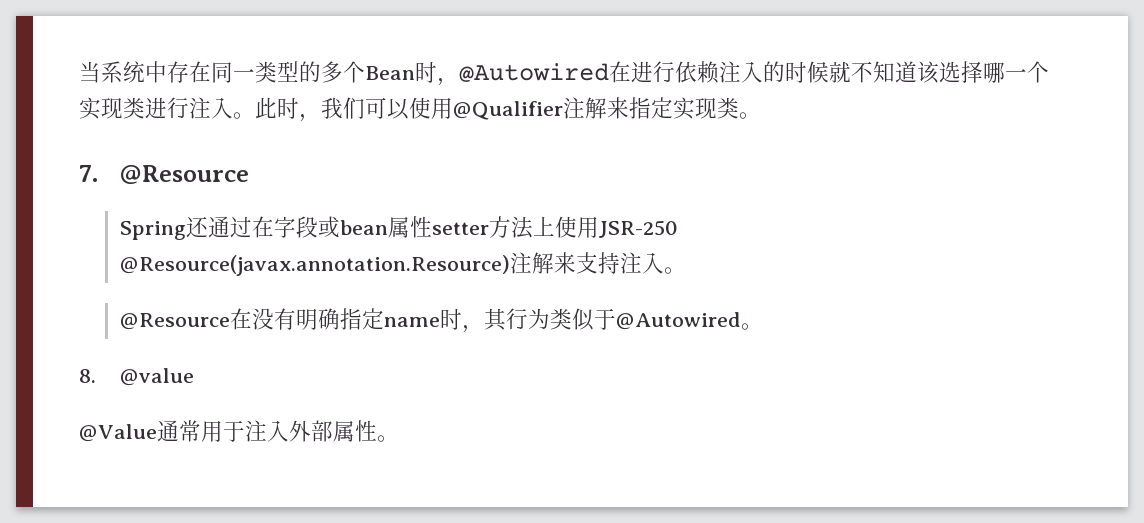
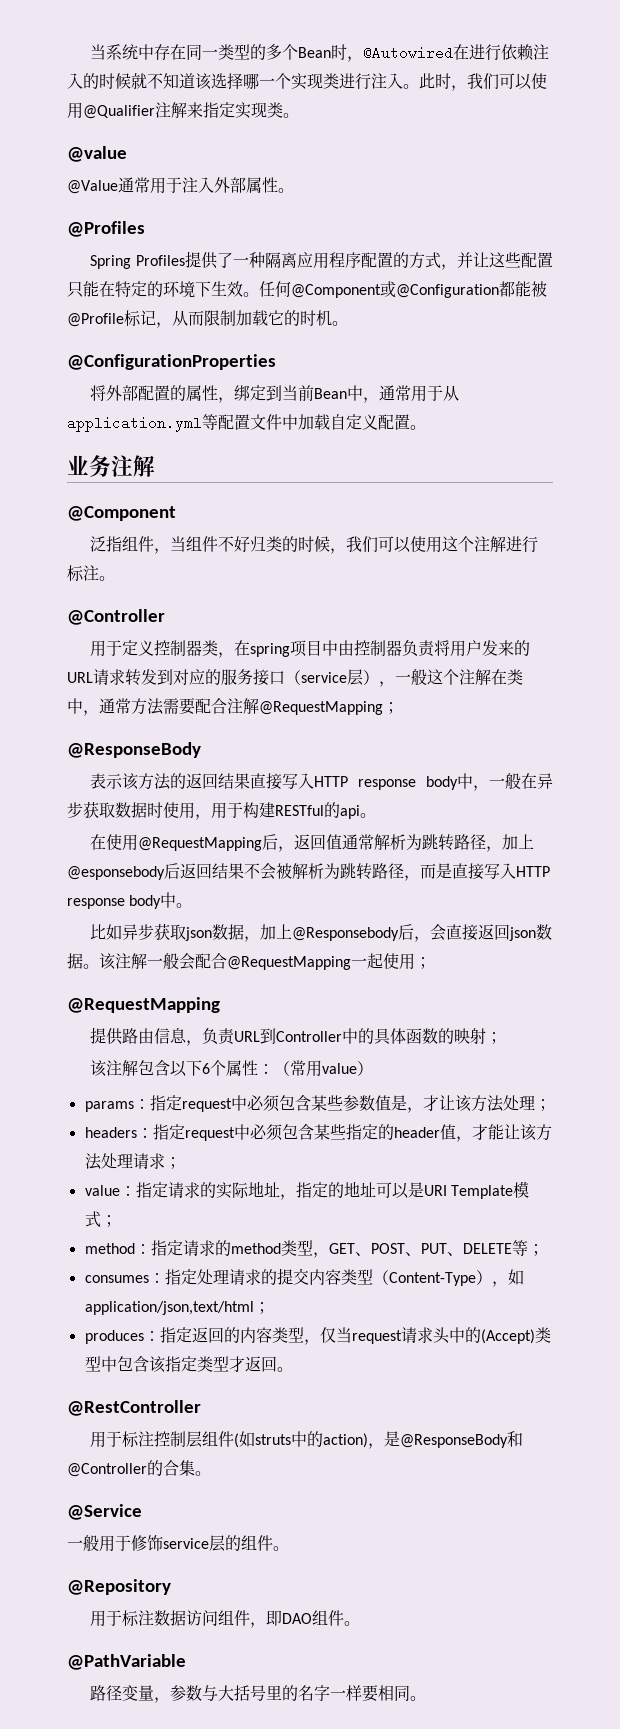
[79,165,250,184] [120,216,679,240] [120,252,687,276] [120,308,764,333] [79,369,96,383] 7. @Resource // Spring还通过在字段或bean属性setter方法上使用JSR-250 @Resource(javax.annotation.Resource)注解来支持注入。 // @Resource在没有明确指定name时，其行为类似于@Autowired。 // 8. -> (299, 115) none
(399, 438) none -> [67,221,145,237] [90,251,553,270] [67,281,547,298] [67,310,348,328] [67,354,276,370] [90,385,460,403] [67,414,426,432] [67,455,155,477] [67,506,176,521] [90,536,539,554] [67,565,115,582] [67,609,165,625] [90,640,531,658] [67,669,523,687] [67,698,399,716] [67,742,201,758] [90,773,553,791] [67,801,376,820] [90,834,535,852] [67,863,550,881] [67,892,193,909] [90,923,553,942] [67,953,431,970] [67,997,220,1013] [90,1027,503,1046] [90,1060,374,1077] [84,1095,551,1113] [84,1124,552,1142] [84,1153,181,1170] [84,1181,529,1200] [84,1211,117,1227] [84,1240,544,1258] [84,1268,524,1287] [84,1301,270,1315] [84,1327,551,1345] [84,1356,293,1373] [67,1400,201,1416] [90,1431,524,1449] [67,1460,211,1477] [67,1504,142,1520] [67,1535,289,1552] [67,1579,171,1595] [90,1610,361,1628] [67,1654,186,1670] [90,1685,427,1703] // @Profiles // Spring Profiles提供了一种隔离应用程序配置的方式，并让这些配置只能在特定的环境下生效。任何@Component或@Configuration都能被@Profile标记，从而限制加载它的时机。 // @ConfigurationProperties // 将外部配置的属性，绑定到当前Bean中，通常用于从application.yml等配置文件中加载自定义配置。 // 业务注解 // @Component // 泛指组件，当组件不好归类的时候，我们可以使用这个注解进行标注。 // @Controller // 用于定义控制器类，在spring项目中由控制器负责将用户发来的URL请求转发到对应的服务接口（service层），一般这个注解在类中，通常方法需要配合注解@RequestMapping； // @ResponseBody // 表示该方法的返回结果直接写入HTTP response body中，一般在异步获取数据时使用，用于构建RESTful的api。 // 在使用@RequestMapping后，返回值通常解析为跳转路径，加上@esponsebody后返回结果不会被解析为跳转路径，而是直接写入HTTP response body中。 // 比如异步获取json数据，加上@Responsebody后，会直接返回json数据。该注解一般会配合@RequestMapping一起使用； // @RequestMapping // 提供路由信息，负责URL到Controller中的具体函数的映射； // 该注解包含以下6个属性：（常用value） // params：指定request中必须包含某些参数值是，才让该方法处理； // headers：指定request中必须包含某些指定的header值，才能让该方法处理请求； // value：指定请求的实际地址，指定的地址可以是URI Template模式； // method：指定请求的method类型，GET、POST、PUT、DELETE等； // consumes：指定处理请求的提交内容类型（Content-Type），如application/json,text/html； // produces：指定返回的内容类型，仅当request请求头中的(Accept)类型中包含该指定类型才返回。 // @RestController // 用于标注控制层组件(如struts中的action)，是@ResponseBody和@Controller的合集。 // @Service // 一般用于修饰service层的组件。 // @Repository // 用于标注数据访问组件，即DAO组件。 // @PathVariable // 路径变量，参数与大括号里的名字一样要相同。

